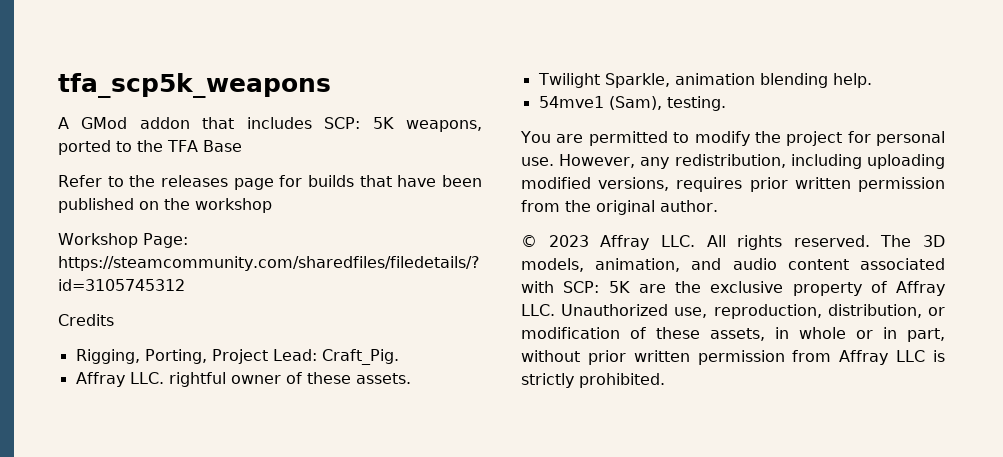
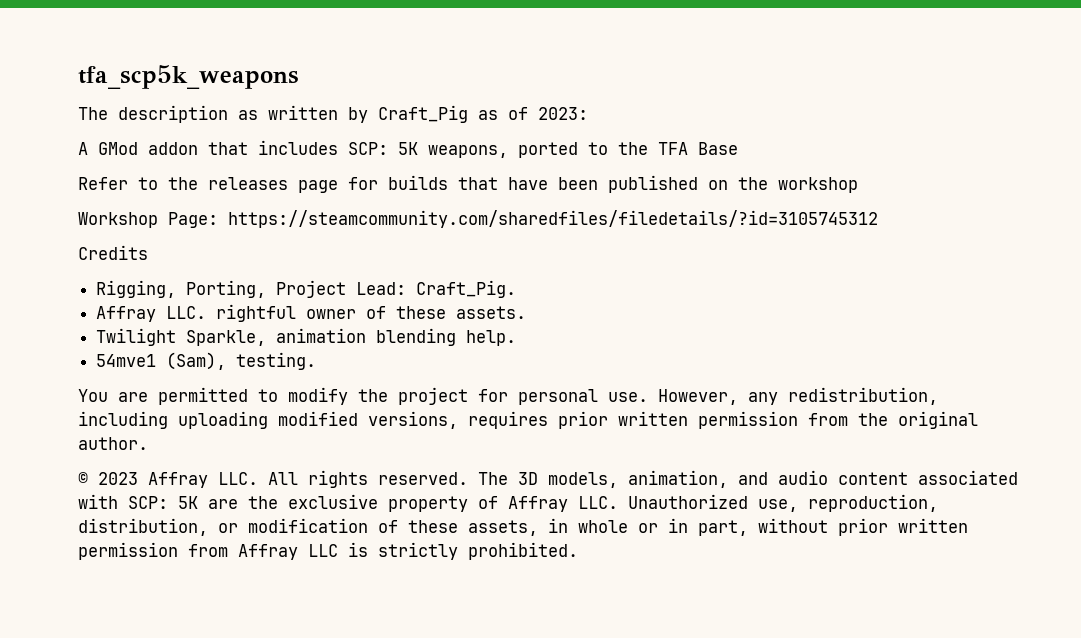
(331, 85) none -> [78,105,588,123] // The description as written by Craft_Pig as of 2023:

